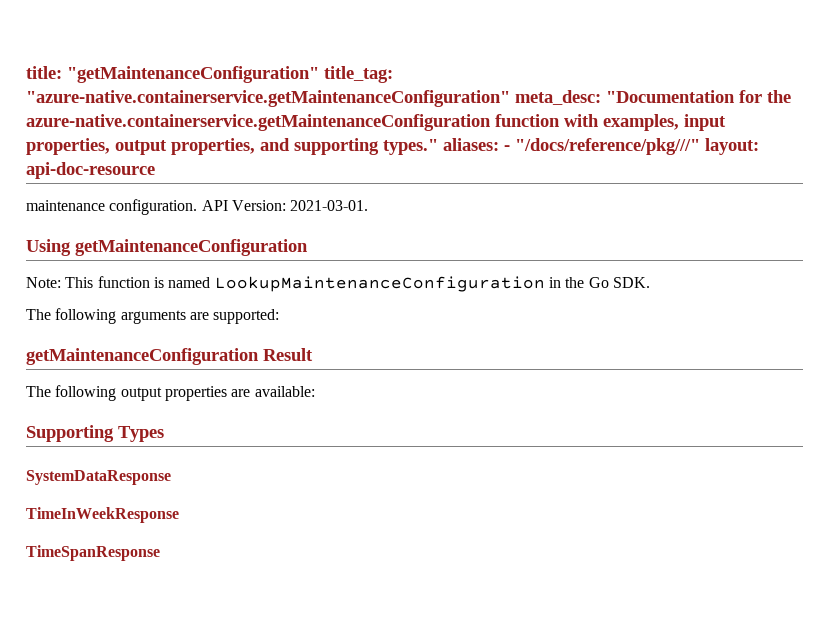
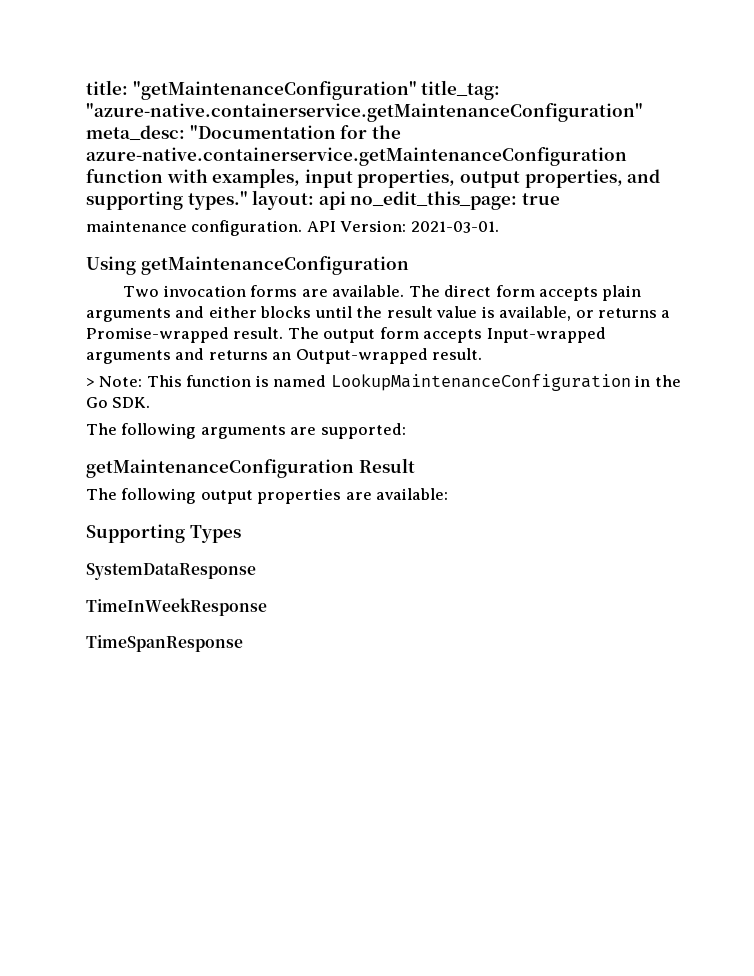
[443,138,759,155] [26,162,155,179] aliases: - "/docs/reference/pkg///" layout: api-doc-resource -> [252,190,560,210] layout: api no_edit_this_page: true
(308, 247) none -> [123,285,642,301] [86,306,671,322] [86,327,606,343] [86,348,483,364] [86,378,95,387] Two invocation forms are available. The direct form accepts plain arguments and either blocks until the result value is available, or returns a Promise-wrapped result. The output form accepts Input-wrapped arguments and returns an Output-wrapped result. // >

